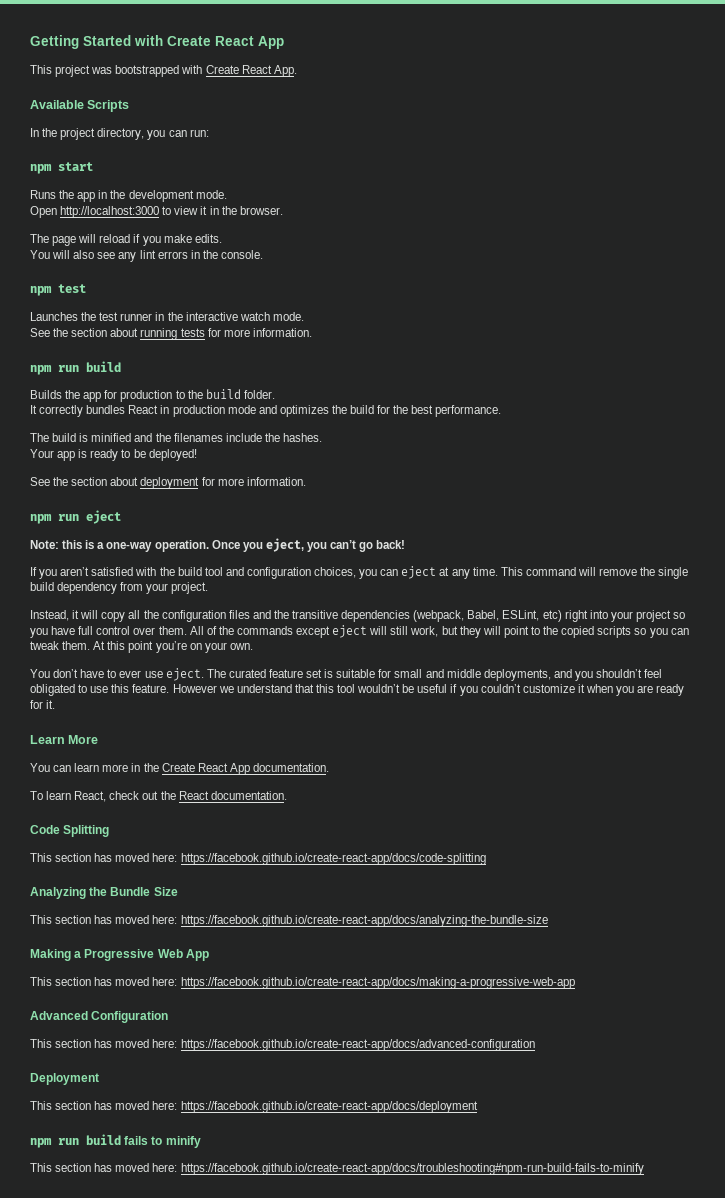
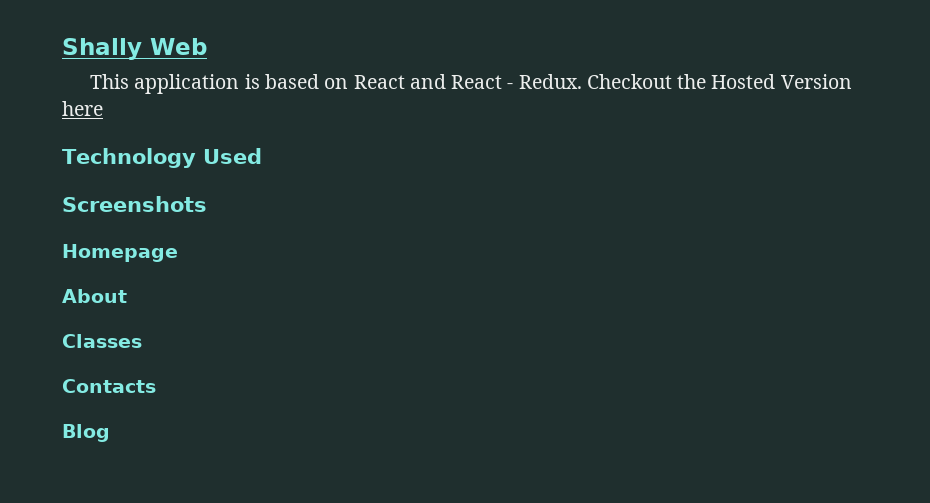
[30,35,284,49] [30,65,297,77] [30,100,130,112] [30,128,209,140] [30,162,93,174] [30,190,227,202] [30,206,283,218] [30,234,222,246] [30,250,263,262] [30,284,86,296] [30,312,304,321] [30,328,312,340] [30,361,121,375] [30,389,275,402] [30,405,502,417] [30,433,322,442] [30,449,197,461] [30,477,306,489] [30,510,121,524] [30,538,406,552] [30,566,689,579] [30,582,209,594] [30,610,686,622] [30,625,689,638] [30,641,253,653] [30,668,663,681] [30,684,685,696] [30,700,56,709] [30,735,99,744] [30,763,329,775] [30,791,287,802] [30,825,110,837] [30,853,486,865] [30,887,178,899] [30,915,548,927] [30,949,209,961] [30,977,575,989] [30,1011,169,1023] [30,1039,535,1051] [30,1073,99,1085] [30,1101,478,1113] [30,1134,201,1148] [30,1163,644,1175] Getting Started with Create React App // This project was bootstrapped with Create React App. // Available Scripts // In the project directory, you can run: // npm start // Runs the app in the development mode. // Open http://localhost:3000 to view it in the browser. // The page will reload if you make edits. // You will also see any lint errors in the console. // npm test // Launches the test runner in the interactive watch mode. // See the section about running tests for more information. // npm run build // Builds the app for production to the build folder. // It correctly bundles React in production mode and optimizes the build for the best performance. // The build is minified and the filenames include the hashes. // Your app is ready to be deployed! // See the section about deployment for more information. // npm run eject // Note: this is a one-way operation. Once you eject, you can’t go back! // If you aren’t satisfied with the build tool and configuration choices, you can eject at any time. This command will remove the single build dependency from your project. // Instead, it will copy all the configuration files and the transitive dependencies (webpack, Babel, ESLint, etc) right into your project so you have full control over them. All of the commands except eject will still work, but they will point to the copied scripts so you can tweak them. At this point you’re on your own. // You don’t have to ever use eject. The curated feature set is suitable for small and middle deployments, and you shouldn’t feel obligated to use this feature. However we understand that this tool wouldn’t be useful if you couldn’t customize it when you are ready for it. // Learn More // You can learn more in the Create React App documentation. // To learn React, check out the React documentation. // Code Splitting // This section has moved here: https://facebook.github.io/create-react-app/docs/code-splitting // Analyzing the Bundle Size // This section has moved here: https://facebook.github.io/create-react-app/docs/analyzing-the-bundle-size // Making a Progressive Web App // This section has moved here: https://facebook.github.io/create-react-app/docs/making-a-progressive-web-app // Advanced Configuration // This section has moved here: https://facebook.github.io/create-react-app/docs/advanced-configuration // Deployment // This section has moved here: https://facebook.github.io/create-react-app/docs/deployment // npm run build fails to minify // This section has moved here: https://facebook.github.io/create-react-app/docs/troubleshooting#npm-run-build-fails-to-minify -> [62,38,207,60] [90,74,852,94] [62,101,103,116] [62,148,262,168] [62,196,207,212] [62,244,178,262] [62,289,127,303] [62,334,142,348] [62,379,156,393] [62,424,110,442] Shally Web // This application is based on React and React - Redux. Checkout the Hosted Version here // Technology Used // Screenshots // Homepage // About // Classes // Contacts // Blog

